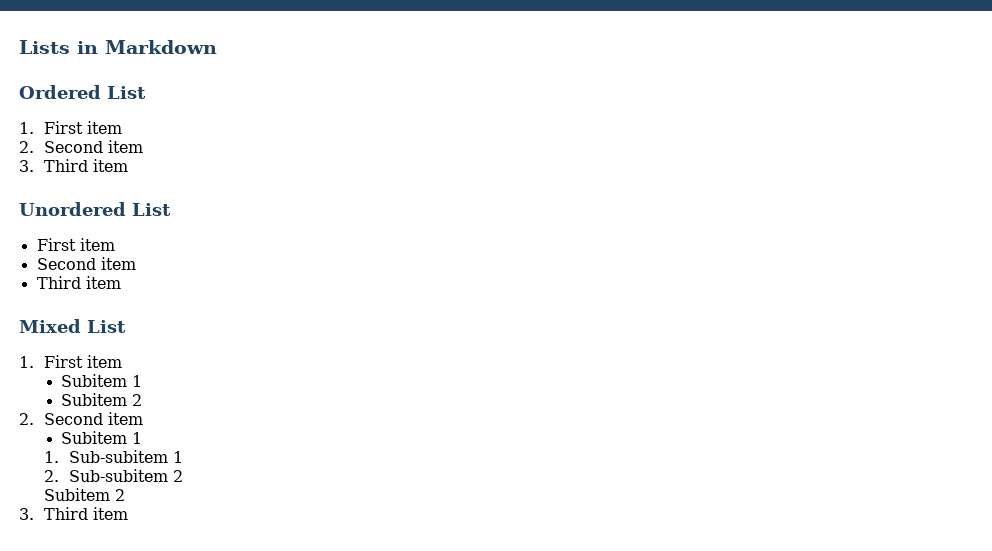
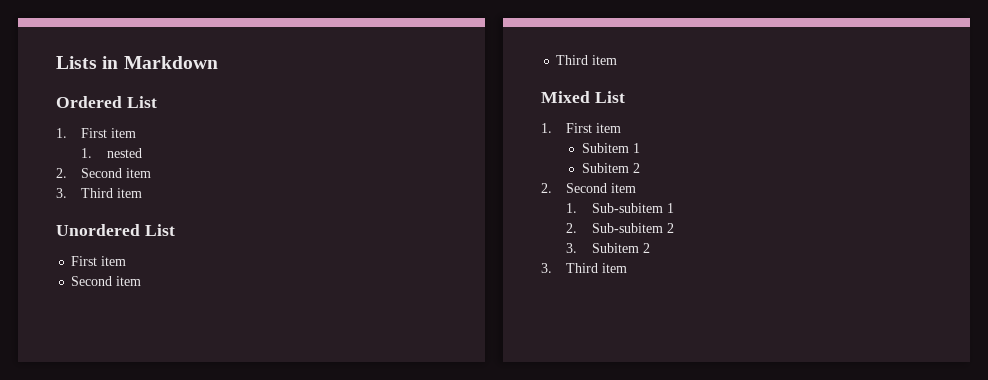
(122, 127) none -> [81,148,142,158] // 1. nested
[61,431,143,444] // Subitem 1 -> (637, 188) none
(183, 476) none -> [566,243,578,253] 3.

